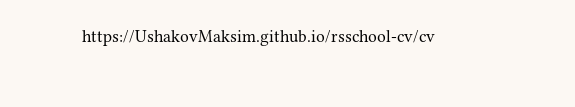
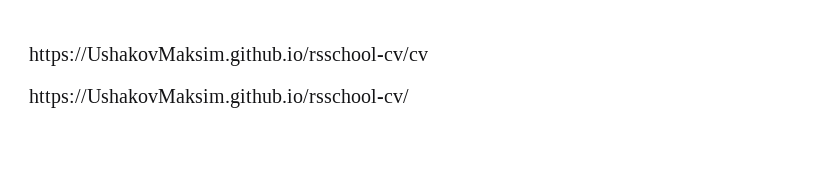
(435, 38) none -> [29,89,409,108] // https://UshakovMaksim.github.io/rsschool-cv/

